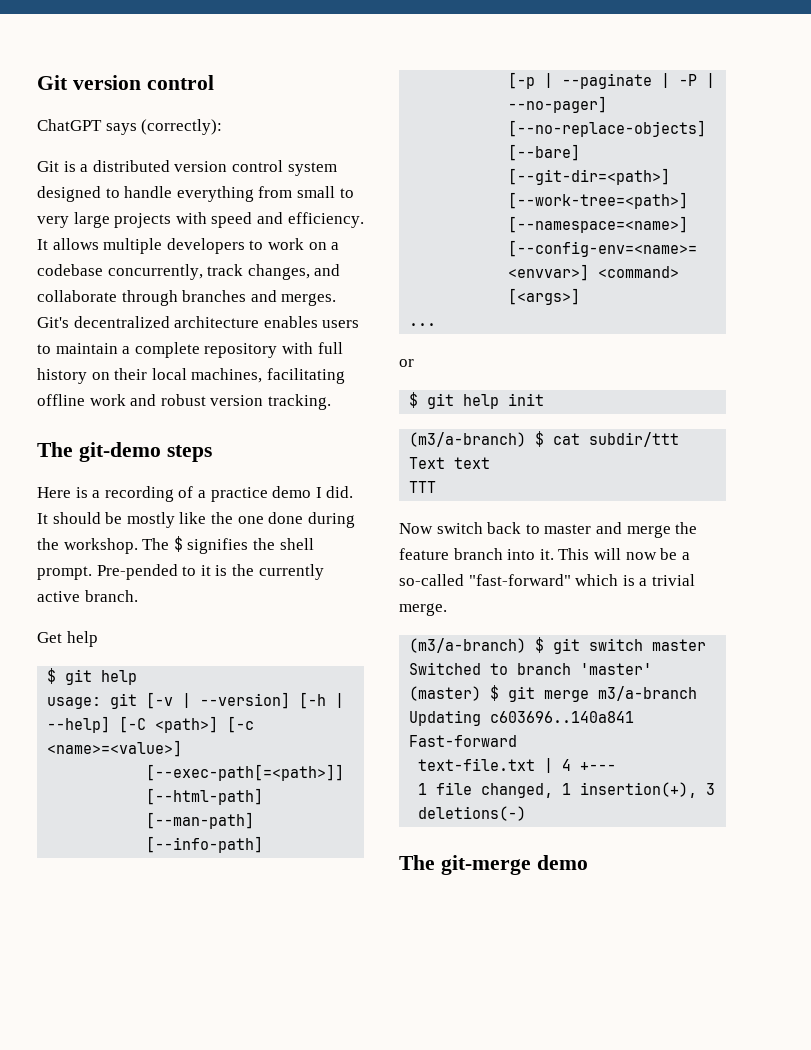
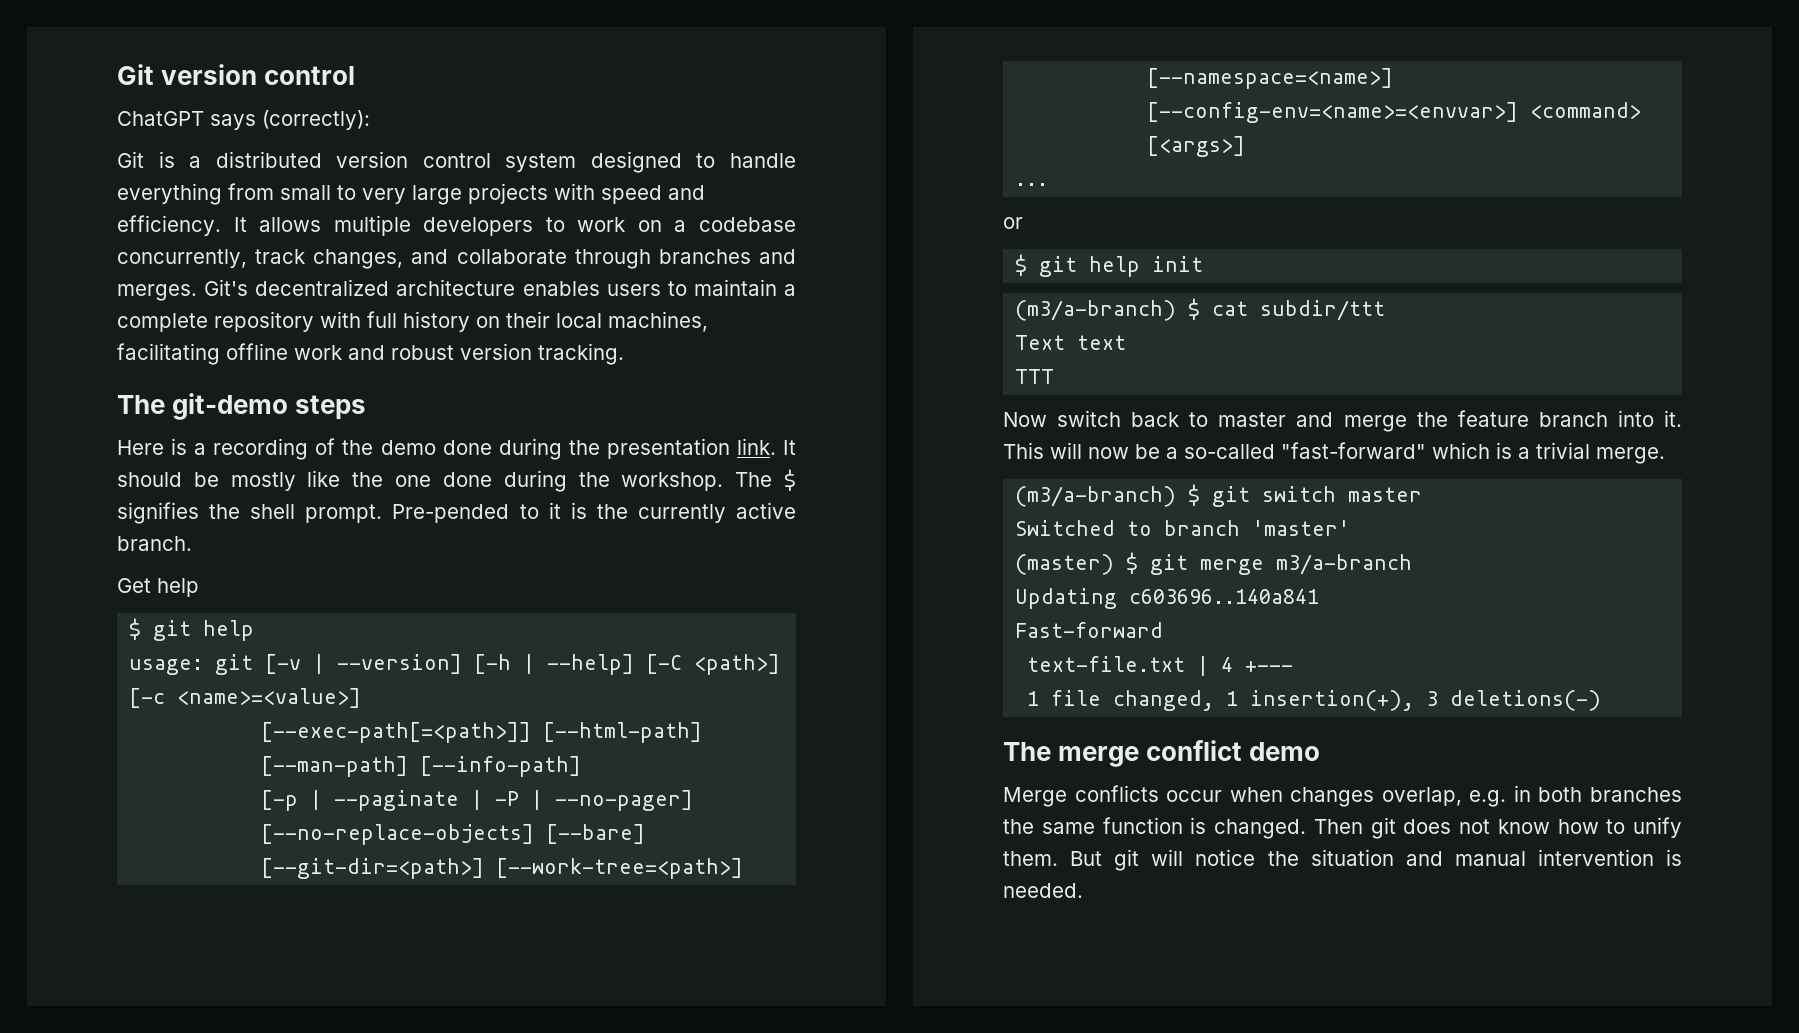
[197,486,354,502] a practice demo I did. -> [342,438,776,460] the demo done during the presentation link.
[440,855,588,875] git-merge demo -> [1058,740,1321,767] [1003,785,1682,807] [1003,817,1682,839] [1003,849,1682,871] [1003,883,1083,898] merge conflict demo // Merge conflicts occur when changes overlap, e.g. in both branches the same function is changed. Then git does not know how to unify them. But git will notice the situation and manual intervention is needed.

